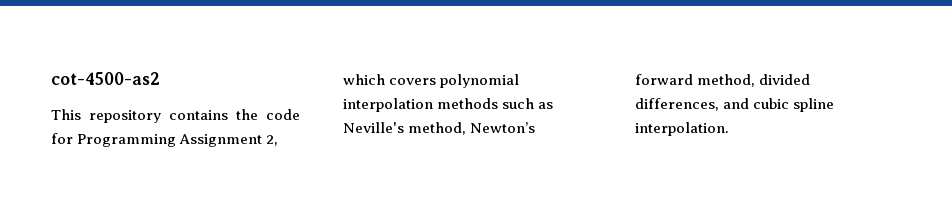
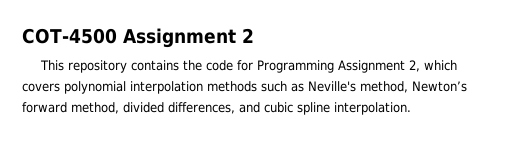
[51,72,160,85] cot-4500-as2 -> [22,28,254,48] COT-4500 Assignment 2

